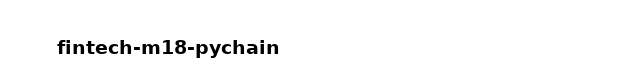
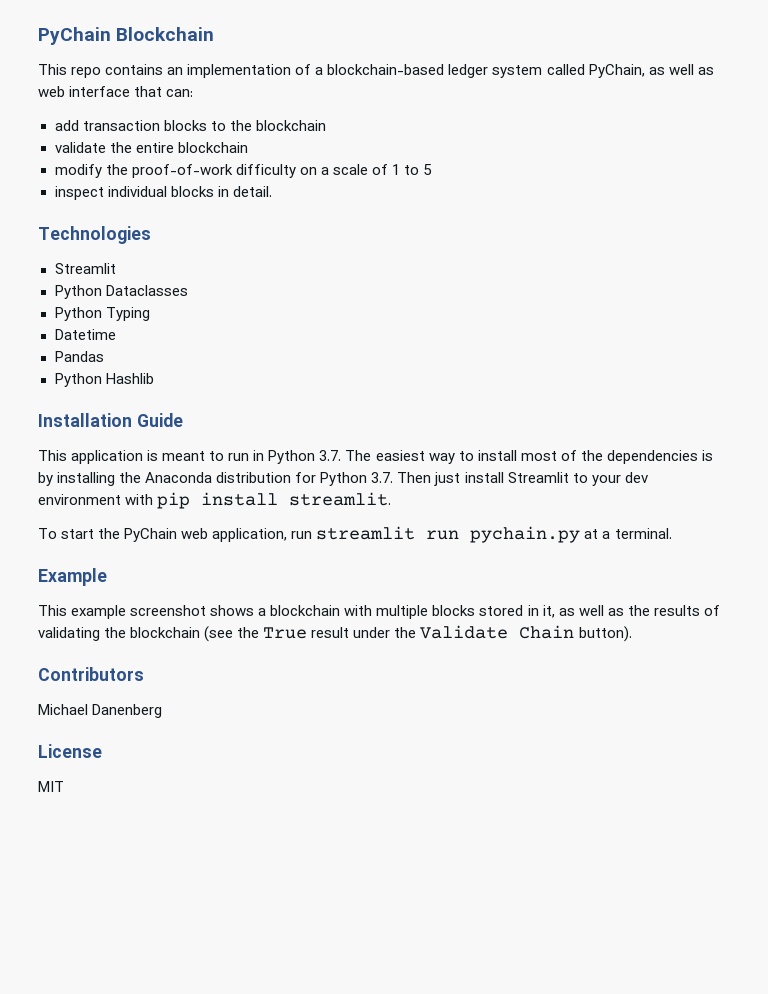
[57,40,280,58] fintech-m18-pychain -> [38,27,215,45] [38,64,714,78] [38,86,194,97] [54,120,326,131] [54,142,248,153] [54,164,433,178] [54,186,272,200] [38,226,151,244] [54,263,116,274] [54,285,188,299] [54,307,150,321] [54,329,116,340] [54,351,104,362] [54,373,154,387] [38,413,183,427] [38,450,713,464] [38,472,648,486] [38,492,392,509] [38,526,672,543] [38,568,107,586] [38,605,720,619] [38,625,632,642] [38,667,144,681] [38,704,163,718] [38,744,102,758] [38,781,64,792] PyChain Blockchain // This repo contains an implementation of a blockchain-based ledger system called PyChain, as well as web interface that can: // add transaction blocks to the blockchain // validate the entire blockchain // modify the proof-of-work difficulty on a scale of 1 to 5 // inspect individual blocks in detail. // Technologies // Streamlit // Python Dataclasses // Python Typing // Datetime // Pandas // Python Hashlib // Installation Guide // This application is meant to run in Python 3.7. The easiest way to install most of the dependencies is by installing the Anaconda distribution for Python 3.7. Then just install Streamlit to your dev environment with pip install streamlit. // To start the PyChain web application, run streamlit run pychain.py at a terminal. // Example // This example screenshot shows a blockchain with multiple blocks stored in it, as well as the results of validating the blockchain (see the True result under the Validate Chain button). // Contributors // Michael Danenberg // License // MIT

